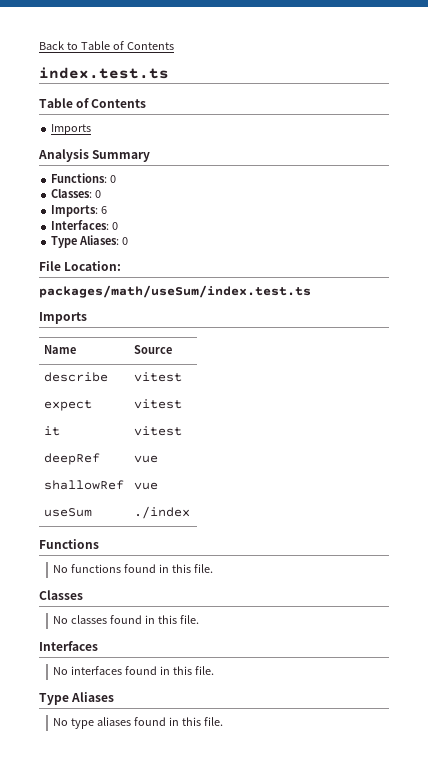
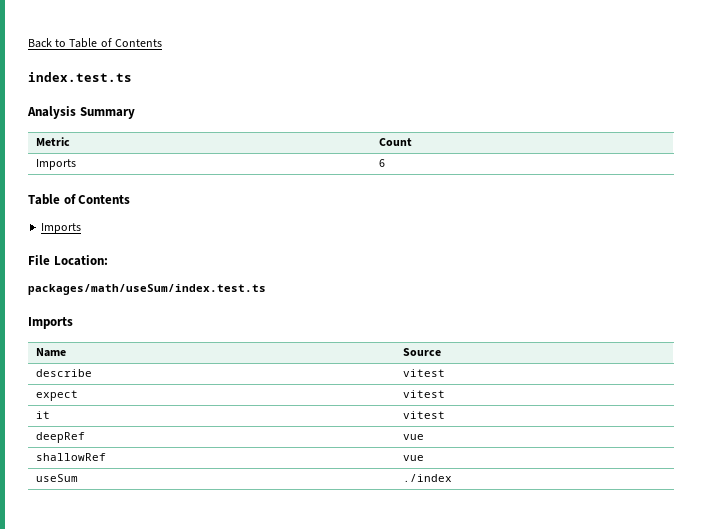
[39,98,147,108] [51,124,92,135] [38,149,151,162] [51,173,117,183] [51,189,102,198] [51,205,108,217] [51,220,119,230] [51,235,129,248] Table of Contents // Imports // Analysis Summary // Functions: 0 // Classes: 0 // Imports: 6 // Interfaces: 0 // Type Aliases: 0 -> [27,106,135,119] [35,137,70,146] [378,138,412,146] [35,159,76,170] [378,159,385,167] [28,194,131,205] [41,223,82,234] Analysis Summary // Metric | Count // Imports | 6 // Table of Contents // Imports
[39,539,99,549] [53,564,214,573] [39,590,83,600] [53,615,200,624] [39,641,98,651] [53,666,215,675] [39,692,115,705] [53,717,224,729] // Functions // No functions found in this file. // Classes // No classes found in this file. // Interfaces // No interfaces found in this file. // Type Aliases // No type aliases found in this file. -> (452, 478) none

